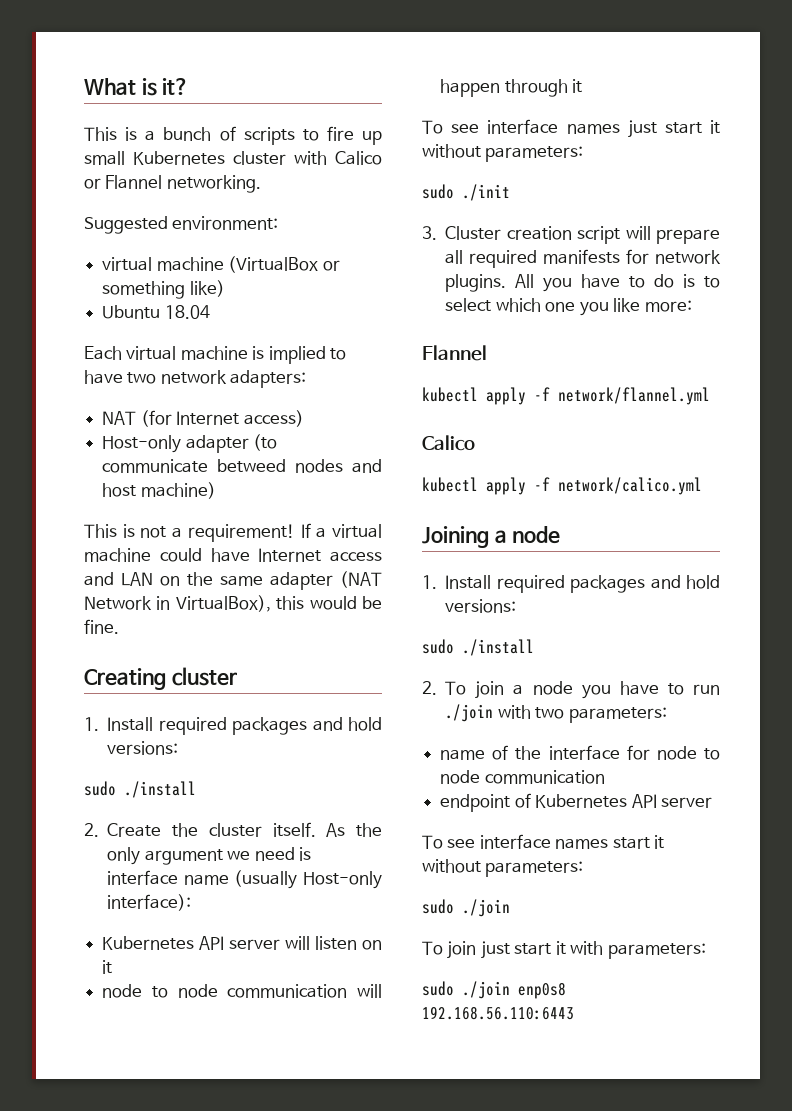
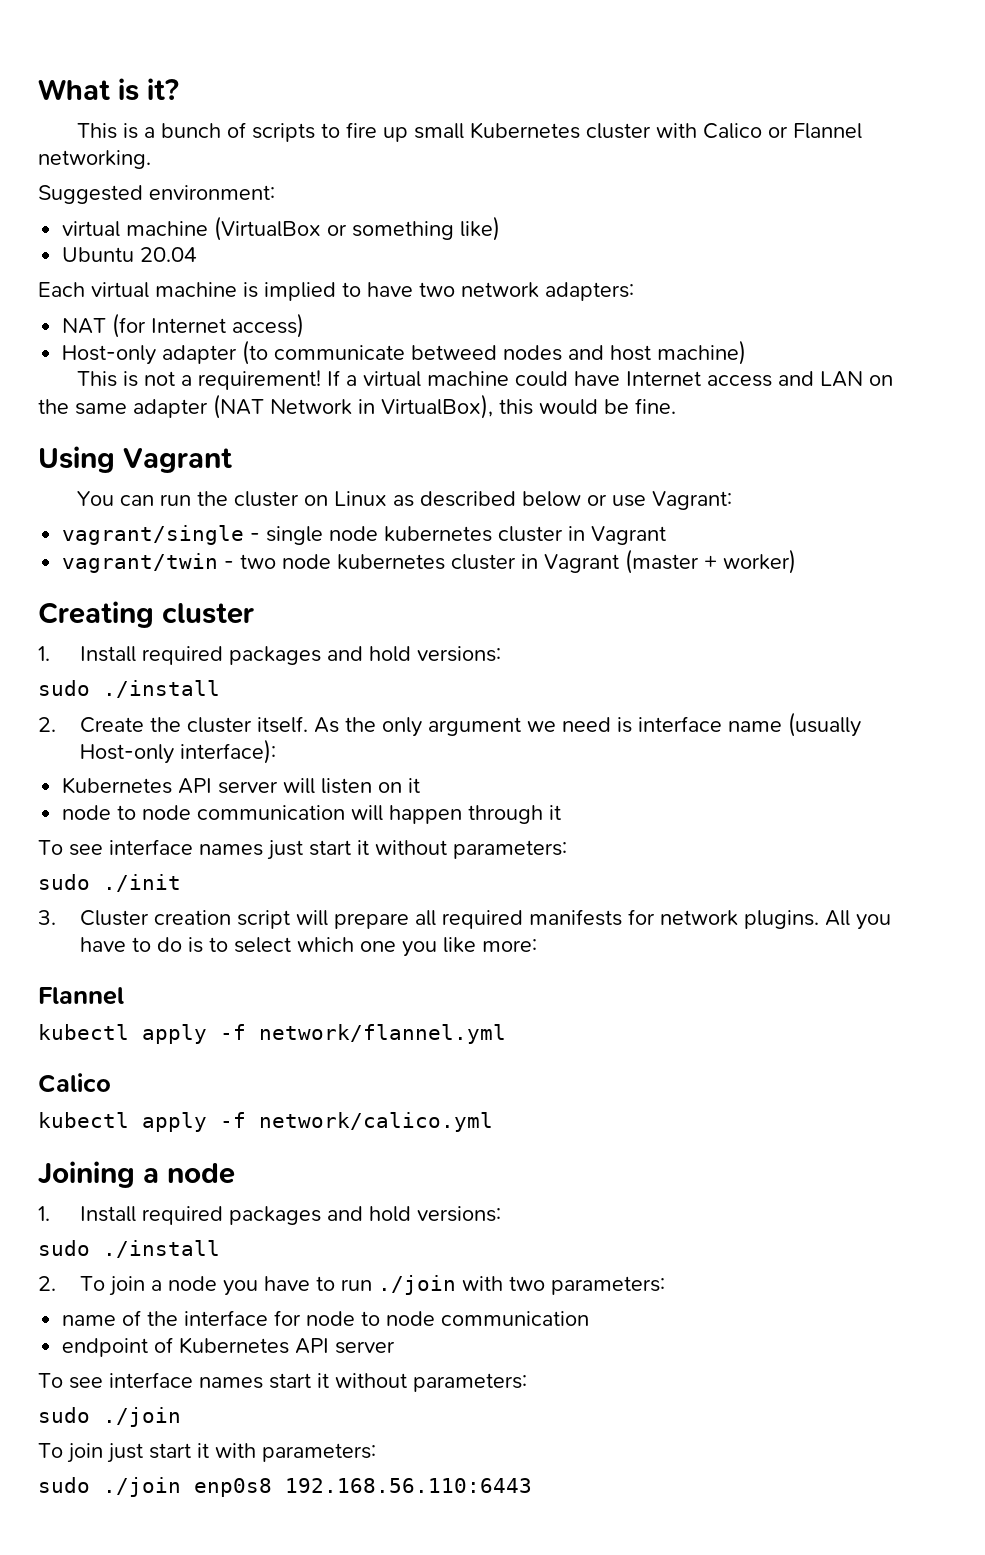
[164,305,210,319] 18.04 -> [140,247,198,262] 20.04
(119, 626) none -> [38,446,232,473] [77,491,733,510] [62,525,667,545] [62,549,797,574] // Using Vagrant // You can run the cluster on Linux as described below or use Vagrant: // vagrant/single - single node kubernetes cluster in Vagrant // vagrant/twin - two node kubernetes cluster in Vagrant (master + worker)

